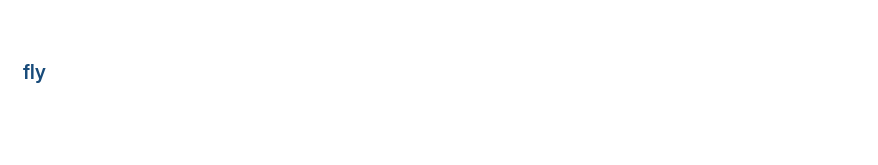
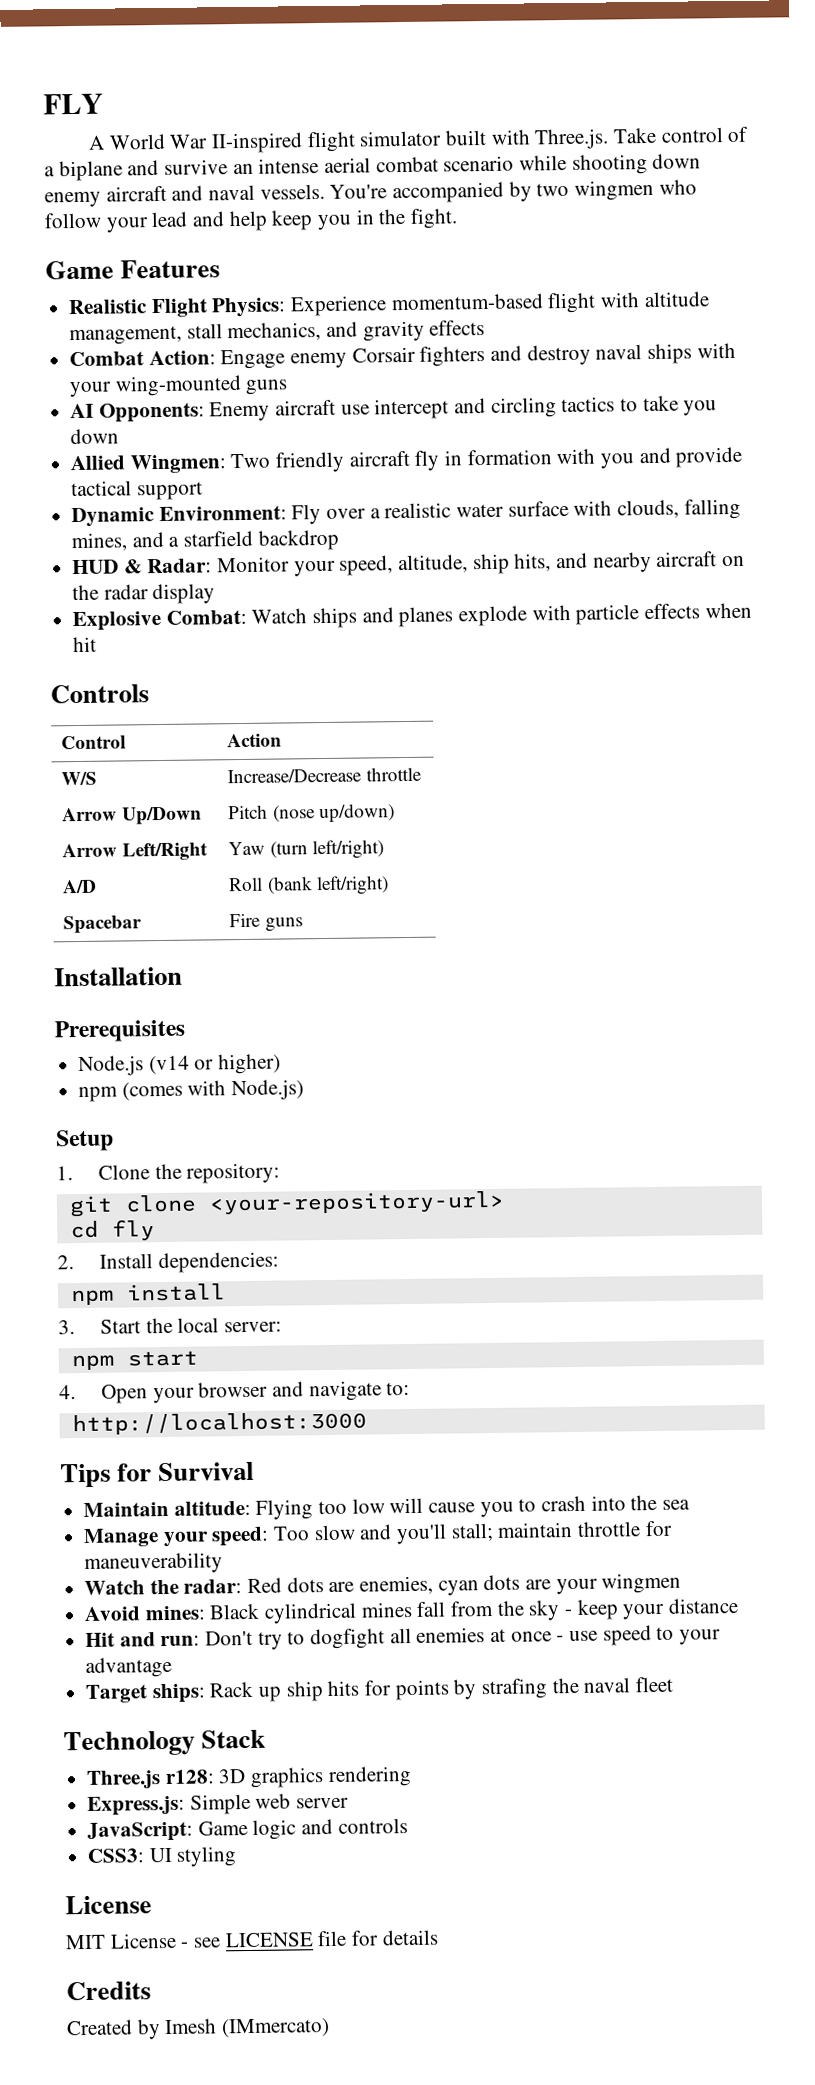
[23,64,46,84] fly -> [43,93,103,115] [88,126,750,154] [44,153,702,182] [44,179,697,208] [44,208,459,233] [45,259,221,280] [68,291,710,318] [69,319,486,346] [69,342,736,370] [69,374,289,398] [70,395,718,423] [70,428,120,445] [70,446,743,474] [71,480,203,501] [71,498,741,528] [71,529,339,552] [72,551,746,577] [72,583,216,605] [72,602,752,632] [73,636,98,653] [50,684,149,704] [61,735,127,750] [227,733,283,748] [61,771,98,786] [227,766,422,784] [62,806,202,825] [228,803,395,823] [62,842,208,861] [228,839,384,860] [62,879,98,894] [228,875,389,896] [63,915,143,934] [229,913,303,932] [54,966,183,987] [54,1019,185,1043] [78,1053,282,1077] [78,1079,305,1103] [56,1129,114,1152] [56,1162,281,1184] [68,1190,505,1218] [69,1219,155,1241] [57,1251,279,1274] [70,1283,226,1306] [58,1317,283,1335] [70,1350,198,1371] [59,1380,411,1404] [71,1411,367,1436] [60,1461,255,1489] [83,1494,691,1520] [83,1520,673,1548] [84,1552,224,1574] [84,1572,682,1596] [84,1597,739,1624] [85,1625,722,1650] [85,1656,173,1678] [85,1676,674,1704] [63,1729,267,1757] [86,1766,412,1789] [87,1793,350,1816] [87,1818,408,1842] [87,1846,238,1867] [65,1895,152,1915] [65,1929,439,1950] [66,1981,151,2001] [66,2018,331,2040] FLY // A World War II-inspired flight simulator built with Three.js. Take control of a biplane and survive an intense aerial combat scenario while shooting down enemy aircraft and naval vessels. You're accompanied by two wingmen who follow your lead and help keep you in the fight. // Game Features // Realistic Flight Physics: Experience momentum-based flight with altitude management, stall mechanics, and gravity effects // Combat Action: Engage enemy Corsair fighters and destroy naval ships with your wing-mounted guns // AI Opponents: Enemy aircraft use intercept and circling tactics to take you down // Allied Wingmen: Two friendly aircraft fly in formation with you and provide tactical support // Dynamic Environment: Fly over a realistic water surface with clouds, falling mines, and a starfield backdrop // HUD & Radar: Monitor your speed, altitude, ship hits, and nearby aircraft on the radar display // Explosive Combat: Watch ships and planes explode with particle effects when hit // Controls // Control | Action // W/S | Increase/Decrease throttle // Arrow Up/Down | Pitch (nose up/down) // Arrow Left/Right | Yaw (turn left/right) // A/D | Roll (bank left/right) // Spacebar | Fire guns // Installation // Prerequisites // Node.js (v14 or higher) // npm (comes with Node.js) // Setup // 1. Clone the repository: // git clone <your-repository-url> // cd fly // 2. Install dependencies: // npm install // 3. Start the local server: // npm start // 4. Open your browser and navigate to: // http://localhost:3000 // Tips for Survival // Maintain altitude: Flying too low will cause you to crash into the sea // Manage your speed: Too slow and you'll stall; maintain throttle for maneuverability // Watch the radar: Red dots are enemies, cyan dots are your wingmen // Avoid mines: Black cylindrical mines fall from the sky - keep your distance // Hit and run: Don't try to dogfight all enemies at once - use speed to your advantage // Target ships: Rack up ship hits for points by strafing the naval fleet // Technology Stack // Three.js r128: 3D graphics rendering // Express.js: Simple web server // JavaScript: Game logic and controls // CSS3: UI styling // License // MIT License - see LICENSE file for details // Credits // Created by Imesh (IMmercato)

